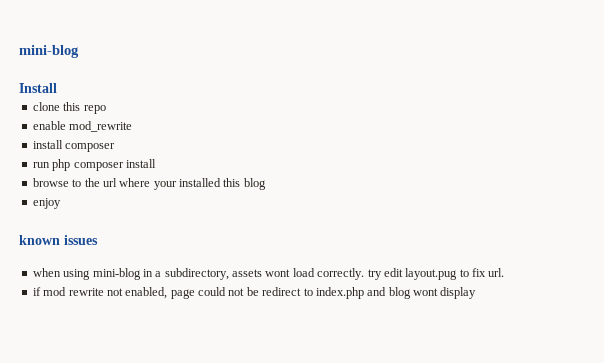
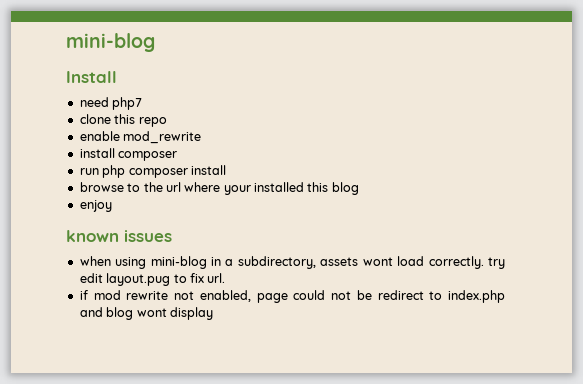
(57, 88) none -> [79,97,143,110] // need php7

